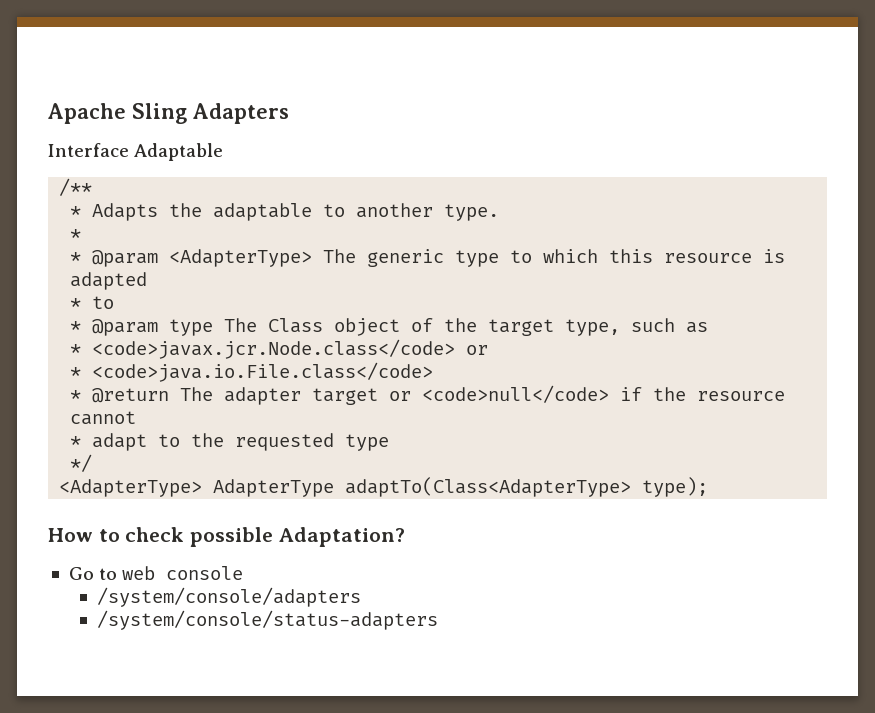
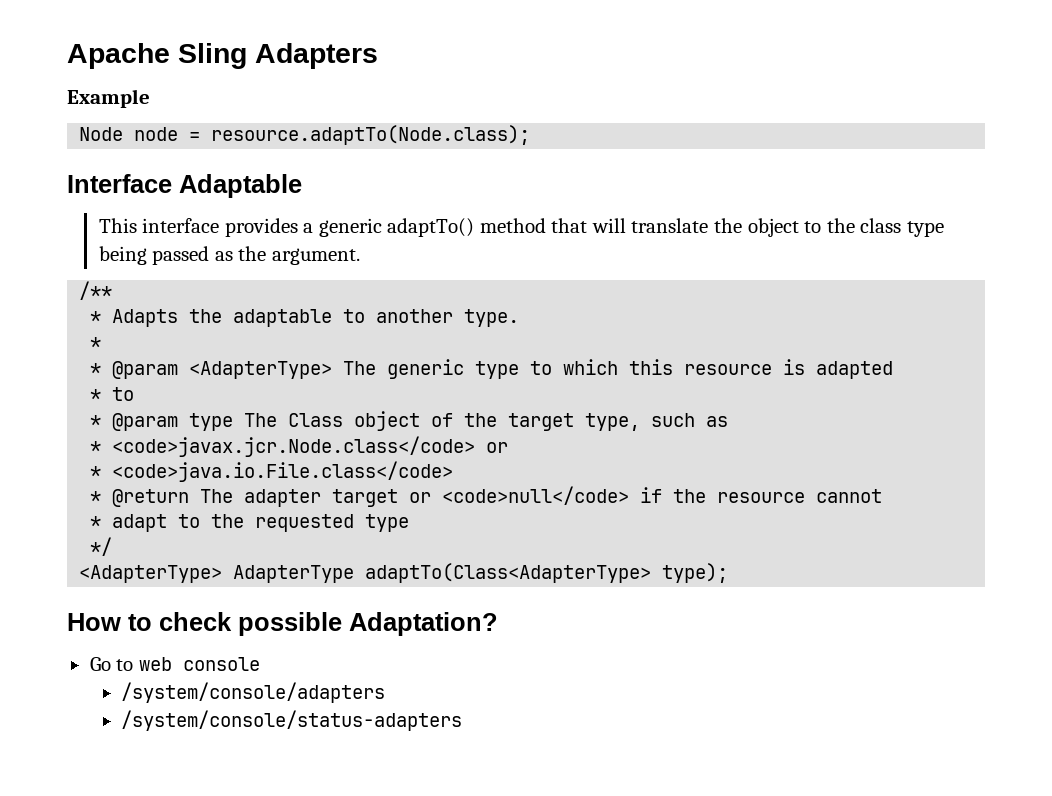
[48,143,224,161] Interface Adaptable -> [67,89,150,108] [79,125,531,145] [67,174,302,198] [98,218,944,237] [98,246,360,265] Example // Node node = resource.adaptTo(Node.class); // Interface Adaptable // This interface provides a generic adaptTo() method that will translate the object to the class type being passed as the argument.

